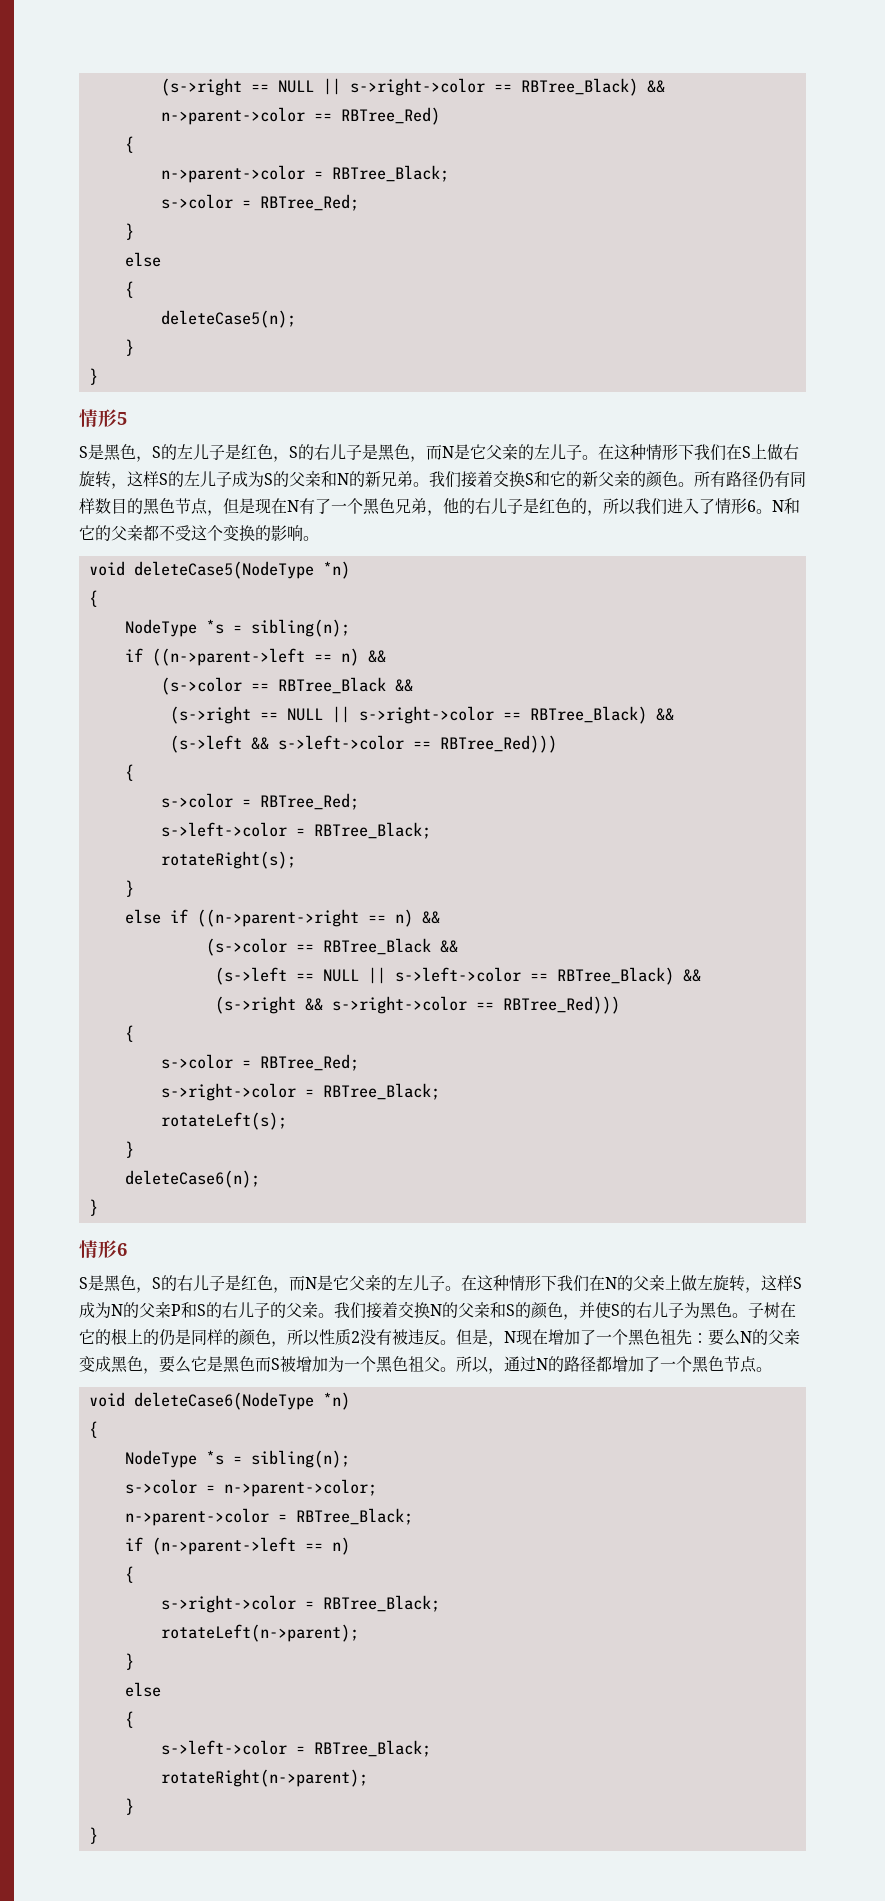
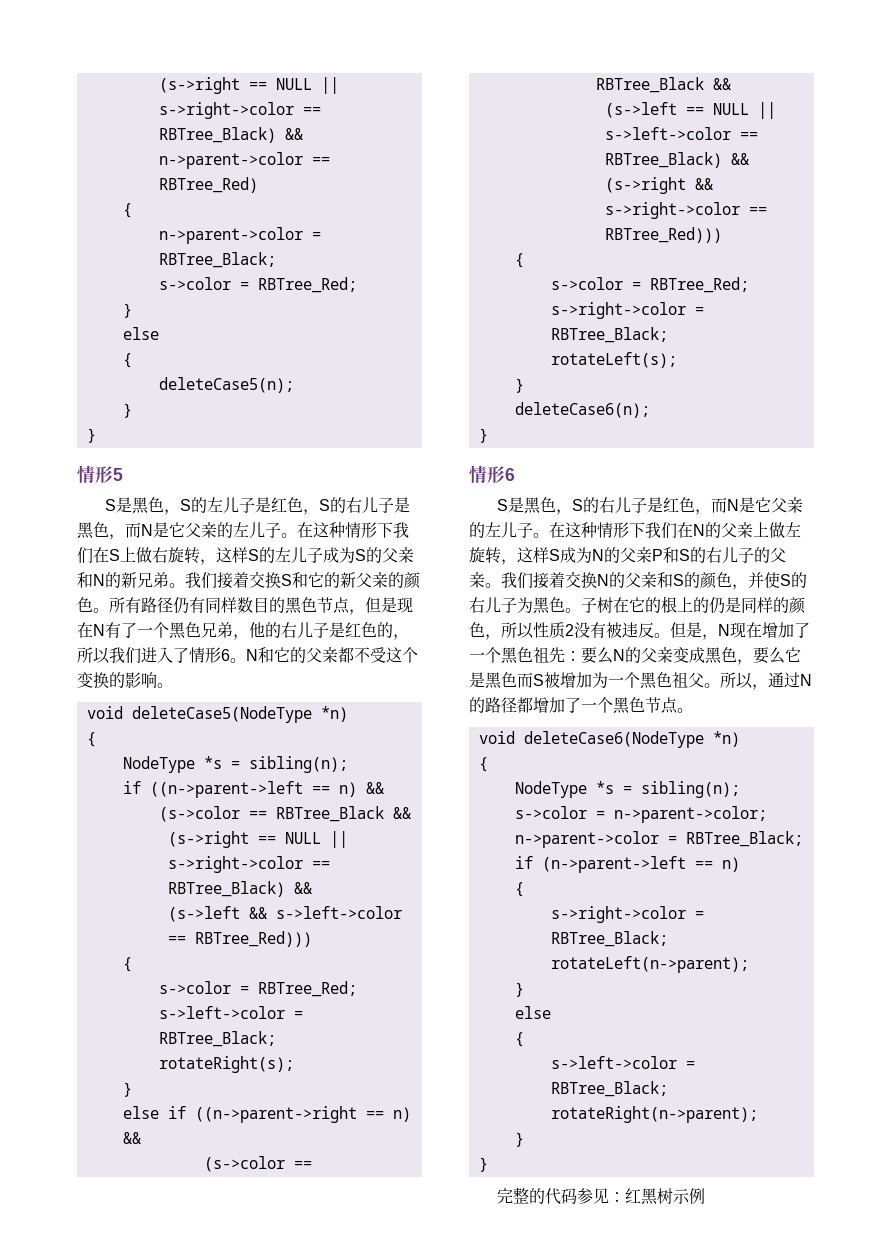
(98, 1835) none -> [497,1187,706,1205] // 完整的代码参见：红黑树示例

